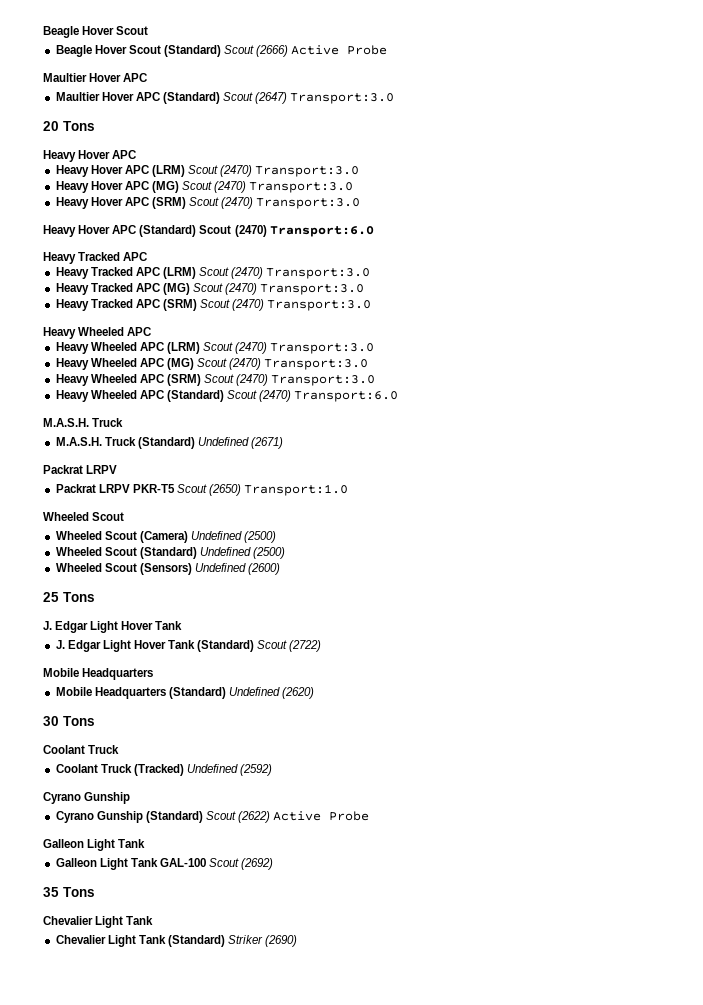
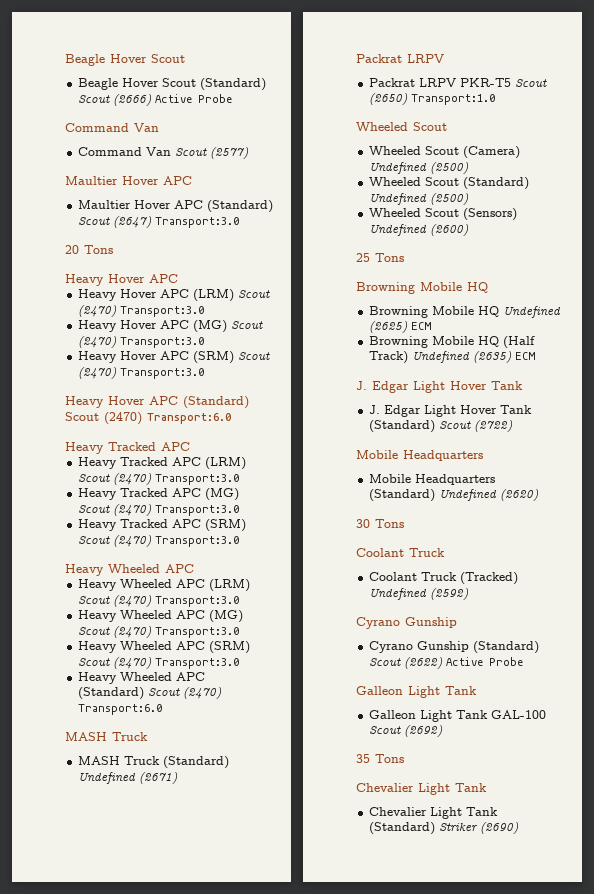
(388, 50) none -> [65,123,159,132] [77,147,249,159] // Command Van // Command Van Scout (2577)
[43,418,124,427] [55,437,102,446] M.A.S.H. Truck // M.A.S.H. -> [65,732,148,741] [77,756,120,765] MASH Truck // MASH
(95, 597) none -> [356,282,488,294] [368,306,561,318] [368,321,431,333] [368,336,535,348] [368,351,535,364] // Browning Mobile HQ // Browning Mobile HQ Undefined (2625) ECM // Browning Mobile HQ (Half Track) Undefined (2635) ECM

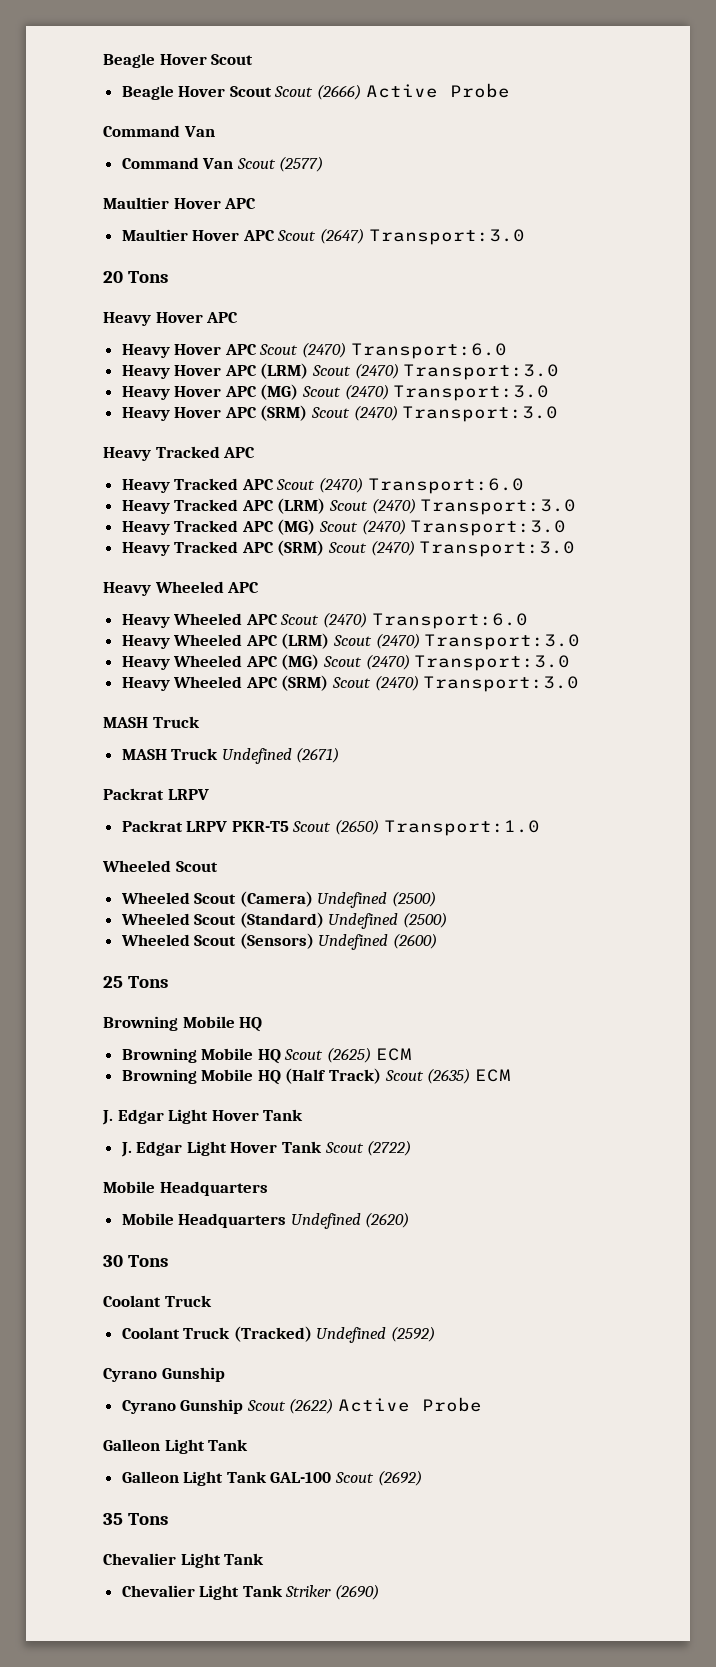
[199,78,266,91] (Standard) -> (272, 91) none
[206,200,273,213] (Standard) -> (275, 235) none
(178, 278) none -> [121,342,507,359] // Heavy Hover APC Scout (2470) Transport:6.0
[108,396,249,409] [65,412,231,425] [65,442,190,454] Hover APC (Standard) Scout (2470) Transport:6.0 // Heavy Tracked APC -> [155,446,256,458] [121,477,524,494] Tracked APC // Heavy Tracked APC Scout (2470) Transport:6.0
(194, 568) none -> [121,612,528,629] // Heavy Wheeled APC Scout (2470) Transport:6.0
[77,672,205,684] [77,687,222,700] [77,704,162,715] // Heavy Wheeled APC (Standard) Scout (2470) Transport:6.0 -> (580, 684) none
[162,756,229,769] (Standard) -> (219, 754) none
[502,306,561,318] Undefined -> [284,1049,324,1060] Scout
[411,351,470,363] Undefined -> [384,1070,424,1081] Scout
[368,420,435,433] (Standard) -> (323, 1147) none
[368,489,435,502] (Standard) -> (287, 1220) none
[472,641,539,654] (Standard) -> (244, 1406) none
[368,822,435,835] (Standard) -> (283, 1591) none

